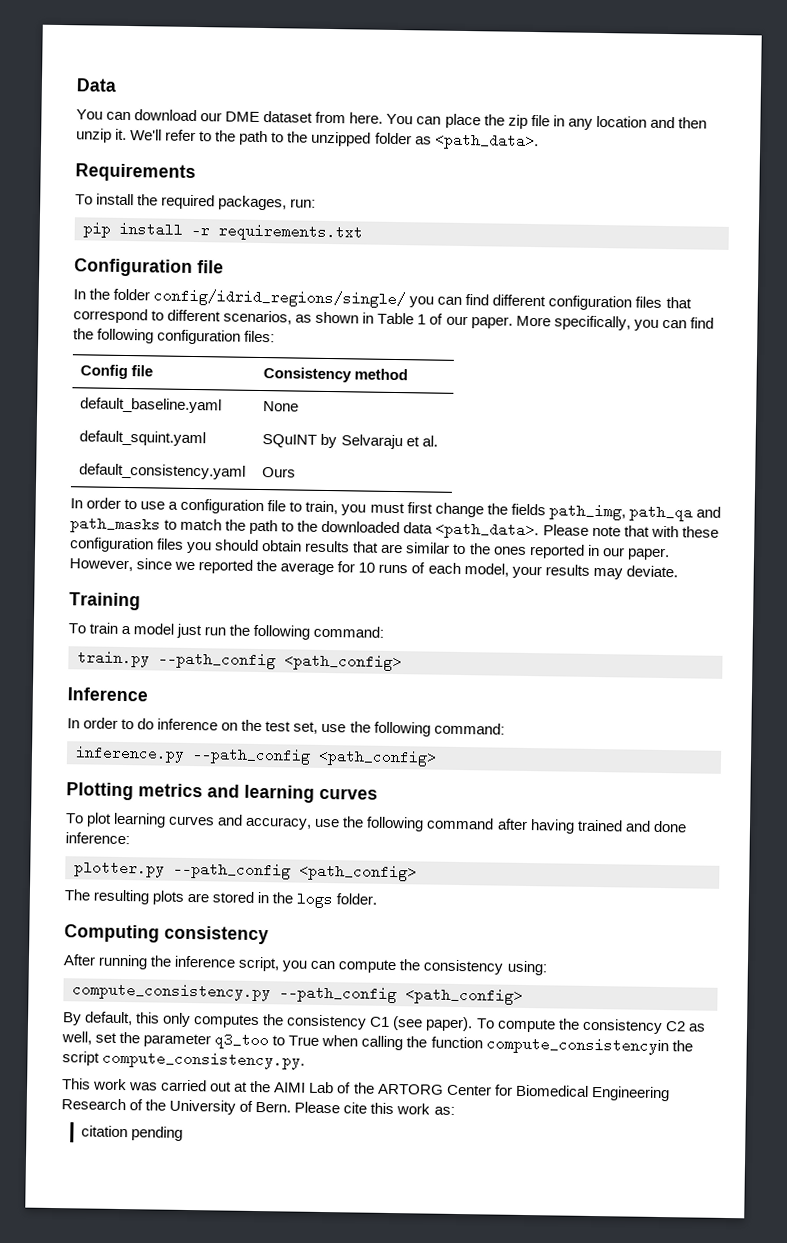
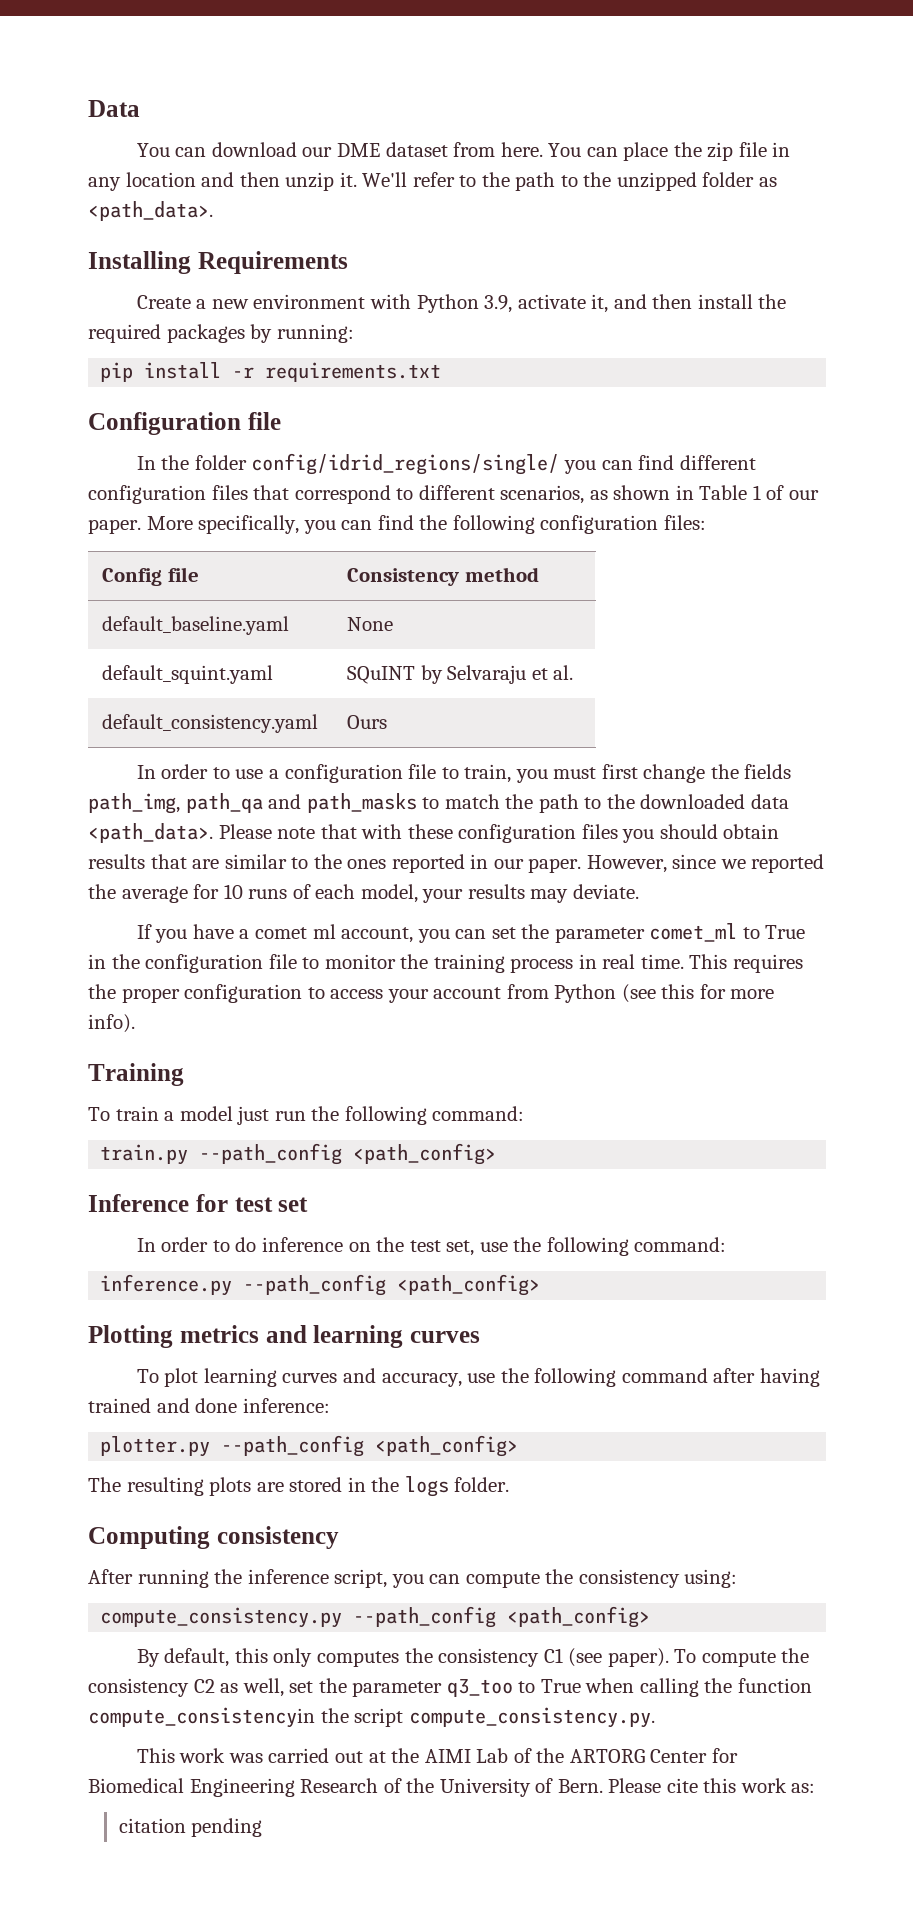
(539, 141) none -> [88,251,191,274] Installing
[75,193,317,211] To install the required packages, run: -> [136,294,787,313] [88,324,354,343] Create a new environment with Python 3.9, activate it, and then install the required packages by running:
(678, 571) none -> [136,923,806,943] [88,954,803,973] [88,984,775,1003] [88,1014,135,1033] // If you have a comet ml account, you can set the parameter comet_ml to True in the configuration file to monitor the training process in real time. This requires the proper configuration to access your account from Python (see this for more info).
(148, 694) none -> [195,1194,309,1212] for test set

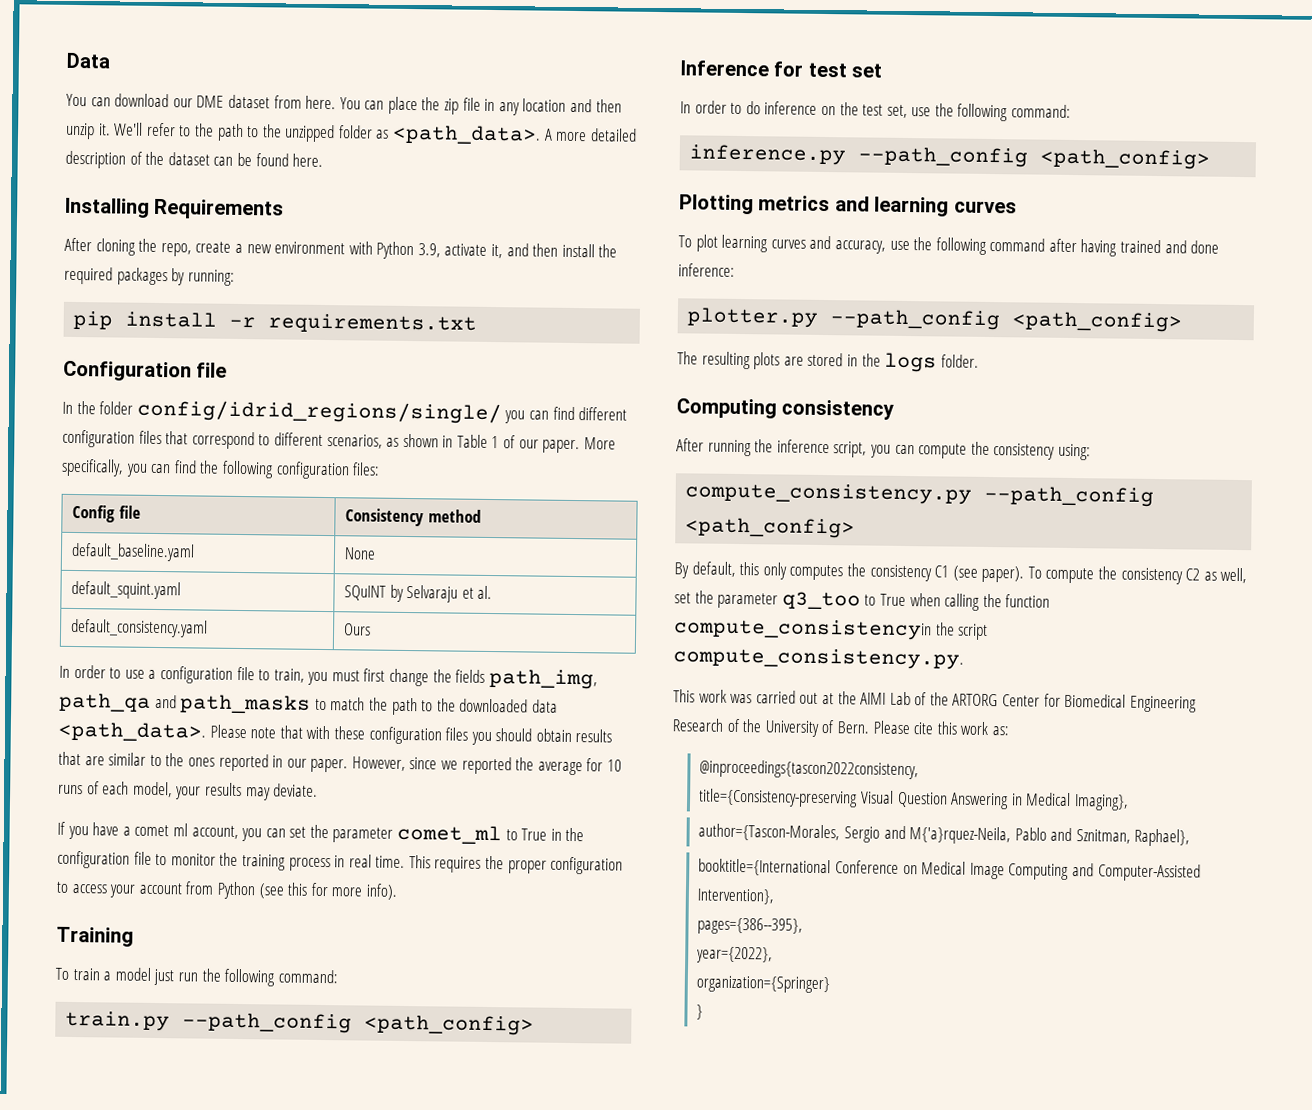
[88,251,348,274] [136,295,191,309] // Installing Requirements // Create -> [543,128,637,142] [65,150,324,169] [65,197,285,220] [64,237,232,257] A more detailed description of the dataset can be found here. // Installing Requirements // After cloning the repo, create
[118,1818,263,1837] citation pending -> [699,759,920,780] [698,788,1129,811] [698,823,1191,847] [698,858,1201,882] [697,888,775,905] [697,917,804,935] [696,946,774,964] [696,975,831,994] [696,1004,704,1020] @inproceedings{tascon2022consistency, // title={Consistency-preserving Visual Question Answering in Medical Imaging}, // author={Tascon-Morales, Sergio and M{'a}rquez-Neila, Pablo and Sznitman, Raphael}, // booktitle={International Conference on Medical Image Computing and Computer-Assisted Intervention}, // pages={386--395}, // year={2022}, // organization={Springer} // }

